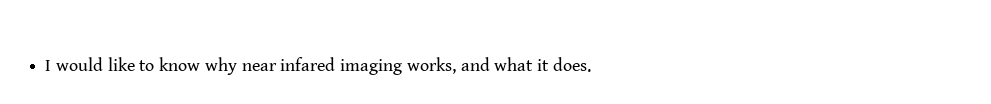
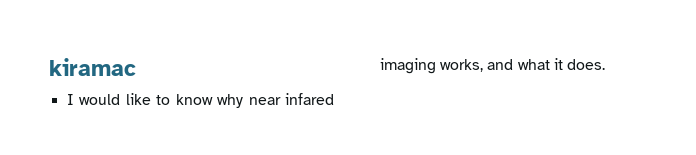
(45, 65) none -> [49,58,136,76] kiramac //

